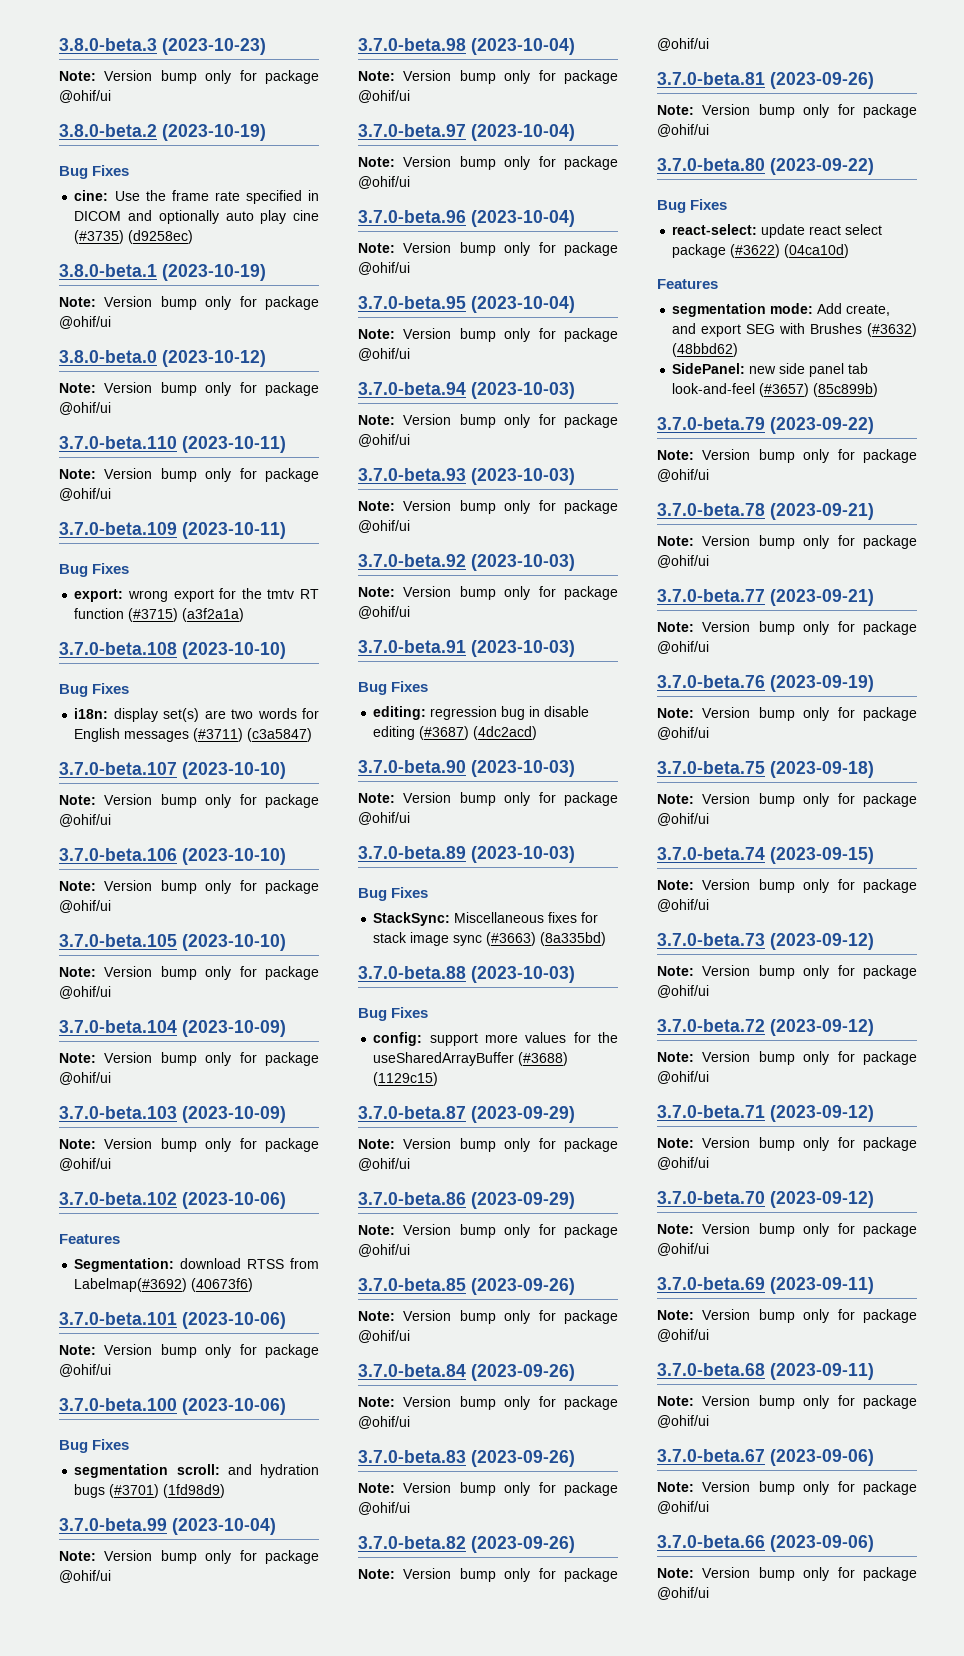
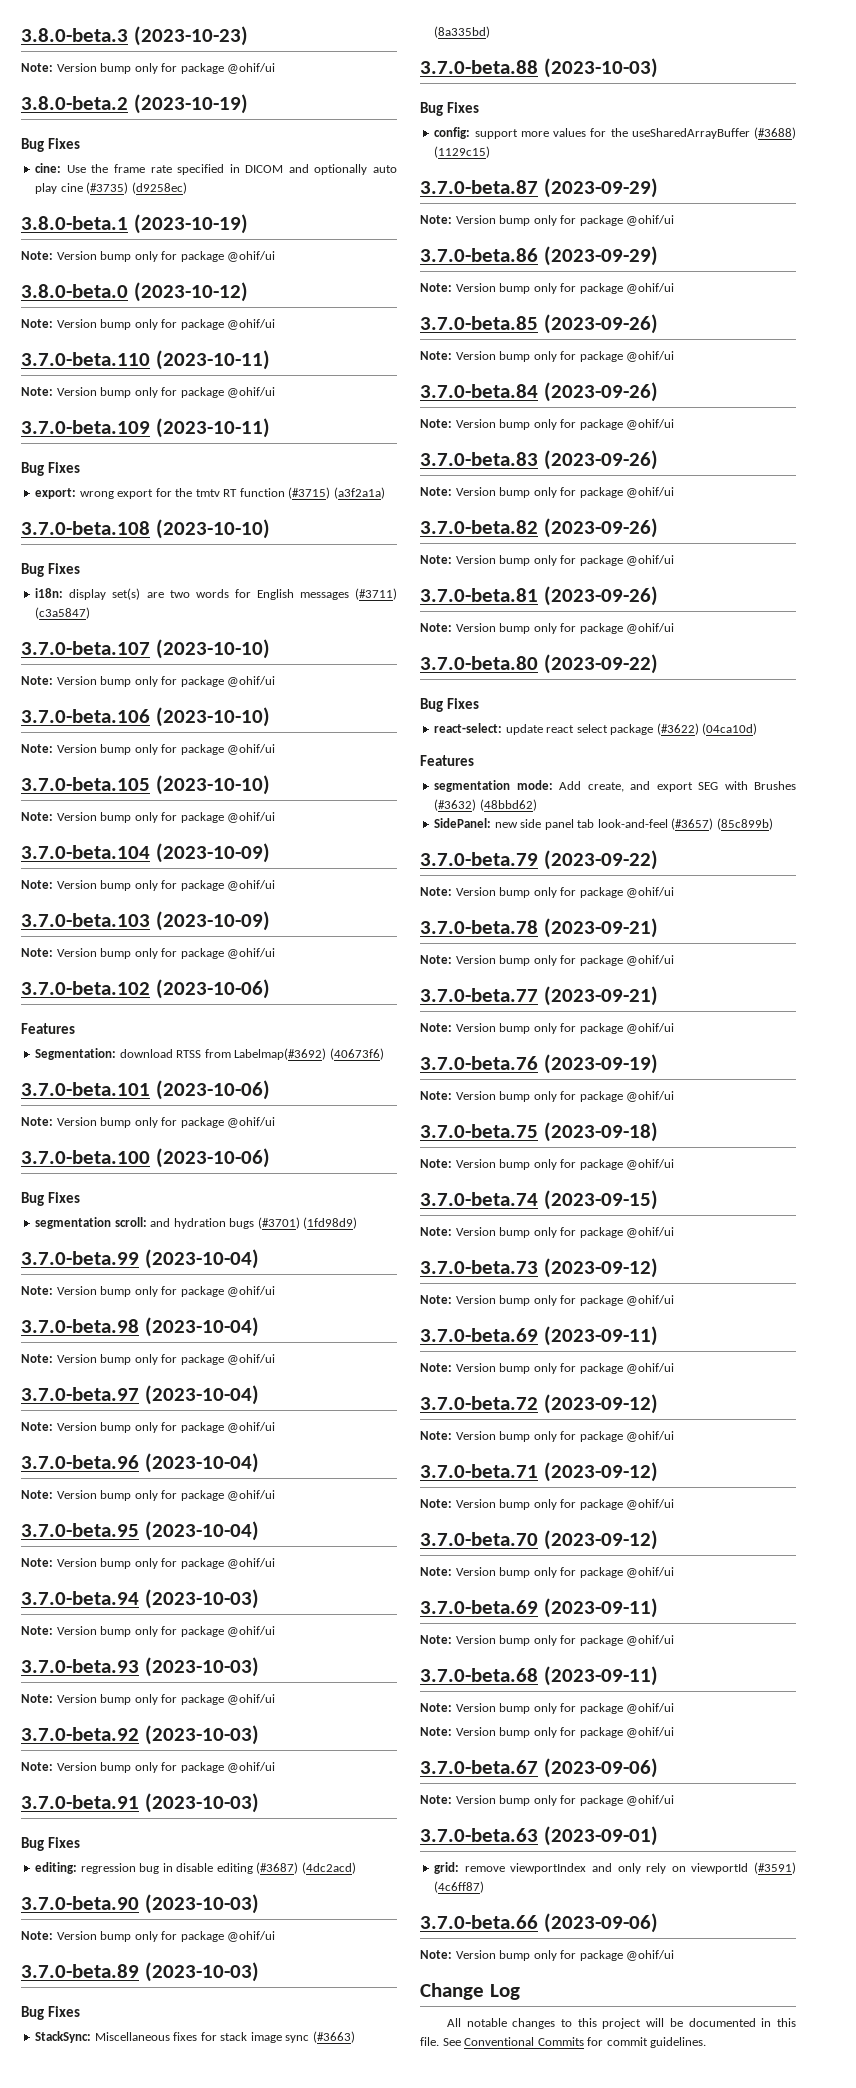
(709, 991) none -> [420,1326,658,1346] [420,1363,675,1374] // 3.7.0-beta.69 (2023-09-11) // Note: Version bump only for package @ohif/ui
(709, 1421) none -> [420,1727,675,1738] // Note: Version bump only for package @ohif/ui
(709, 1507) none -> [420,1826,658,1846] [434,1862,796,1874] [434,1881,485,1893] // 3.7.0-beta.63 (2023-09-01) // grid: remove viewportIndex and only rely on viewportId (#3591) (4c6ff87)
(709, 1593) none -> [420,1983,520,2000] [446,2018,796,2029] [420,2037,707,2048] // Change Log // All notable changes to this project will be documented in this file. See Conventional Commits for commit guidelines.

